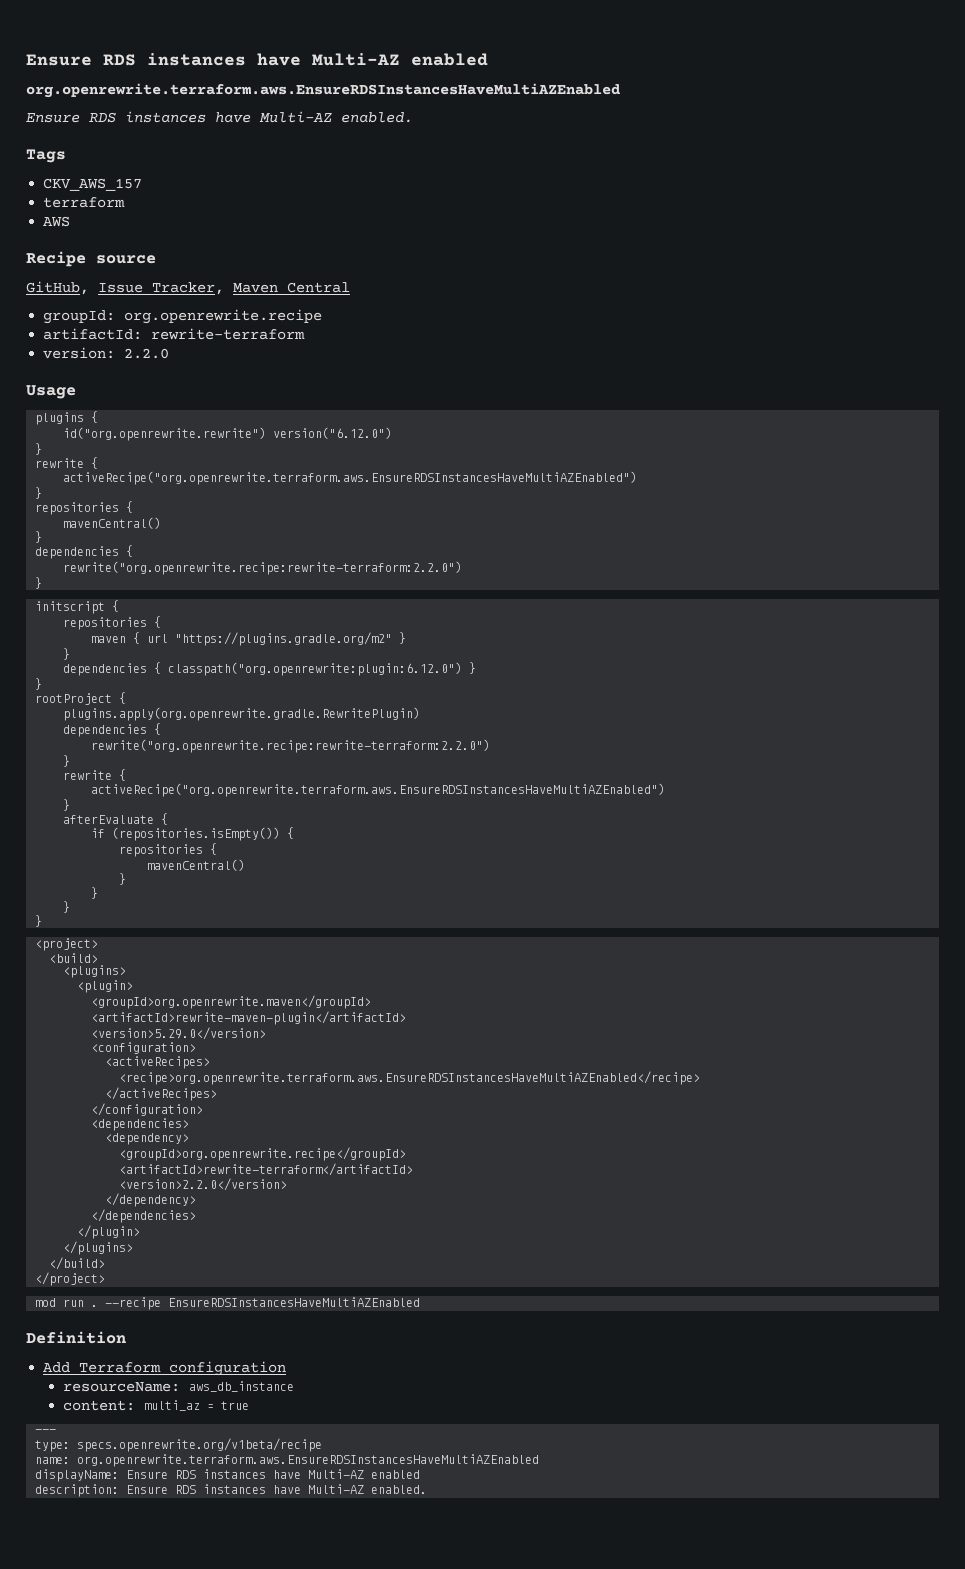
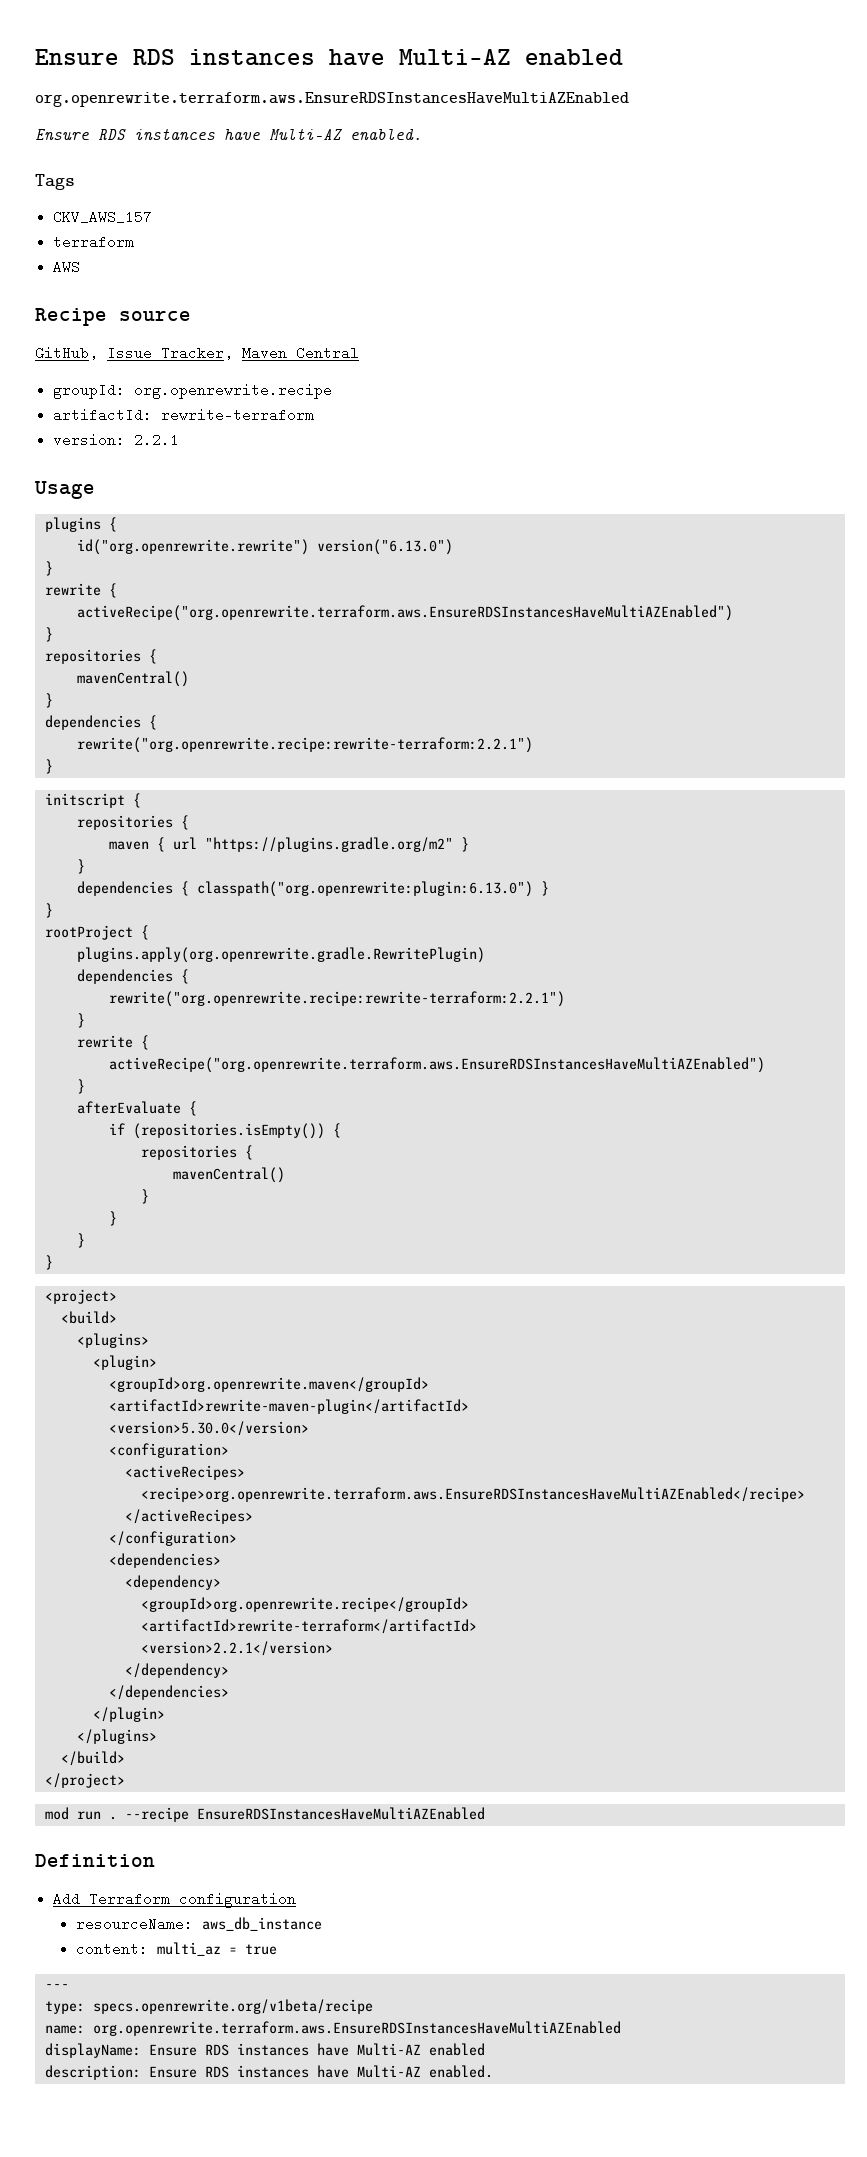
[124,348,170,359] 2.2.0 -> [134,433,180,447] 2.2.1
[273,427,393,439] version("6.12.0") -> [316,539,453,555] version("6.13.0")
[63,561,463,575] rewrite("org.openrewrite.recipe:rewrite-terraform:2.2.0") -> [76,737,533,753] rewrite("org.openrewrite.recipe:rewrite-terraform:2.2.1")
[168,662,463,676] classpath("org.openrewrite:plugin:6.12.0") -> [196,881,533,897] classpath("org.openrewrite:plugin:6.13.0")
[91,739,491,753] rewrite("org.openrewrite.recipe:rewrite-terraform:2.2.0") -> [108,991,565,1007] rewrite("org.openrewrite.recipe:rewrite-terraform:2.2.1")
[91,1027,267,1040] <version>5.29.0</version> -> [108,1421,309,1436] <version>5.30.0</version>
[119,1178,288,1191] <version>2.2.0</version> -> [140,1641,333,1656] <version>2.2.1</version>

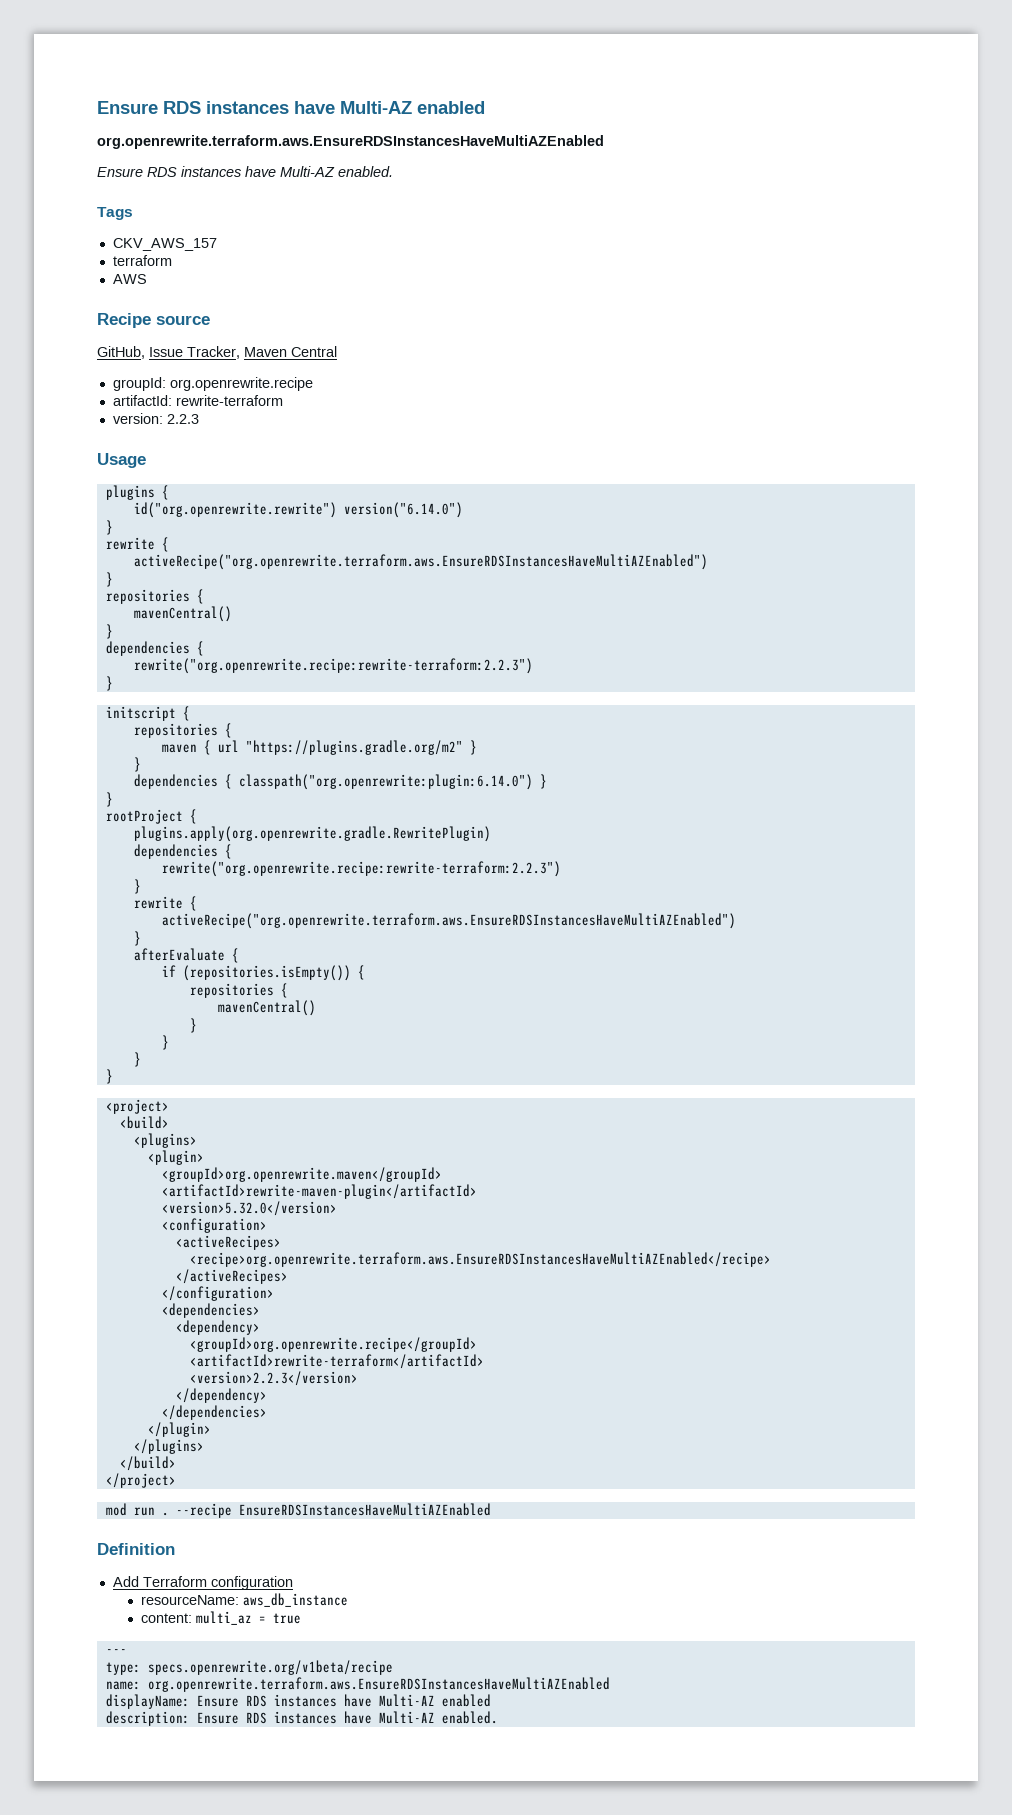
[134,433,180,447] 2.2.1 -> [166,414,199,424] 2.2.3
[316,539,453,555] version("6.13.0") -> [343,502,463,518] version("6.14.0")
[76,737,533,753] rewrite("org.openrewrite.recipe:rewrite-terraform:2.2.1") -> [133,658,533,674] rewrite("org.openrewrite.recipe:rewrite-terraform:2.2.3")
[196,881,533,897] classpath("org.openrewrite:plugin:6.13.0") -> [238,774,533,790] classpath("org.openrewrite:plugin:6.14.0")
[108,991,565,1007] rewrite("org.openrewrite.recipe:rewrite-terraform:2.2.1") -> [161,861,561,877] rewrite("org.openrewrite.recipe:rewrite-terraform:2.2.3")
[108,1421,309,1436] <version>5.30.0</version> -> [161,1201,337,1216] <version>5.32.0</version>
[140,1641,333,1656] <version>2.2.1</version> -> [189,1371,358,1386] <version>2.2.3</version>

